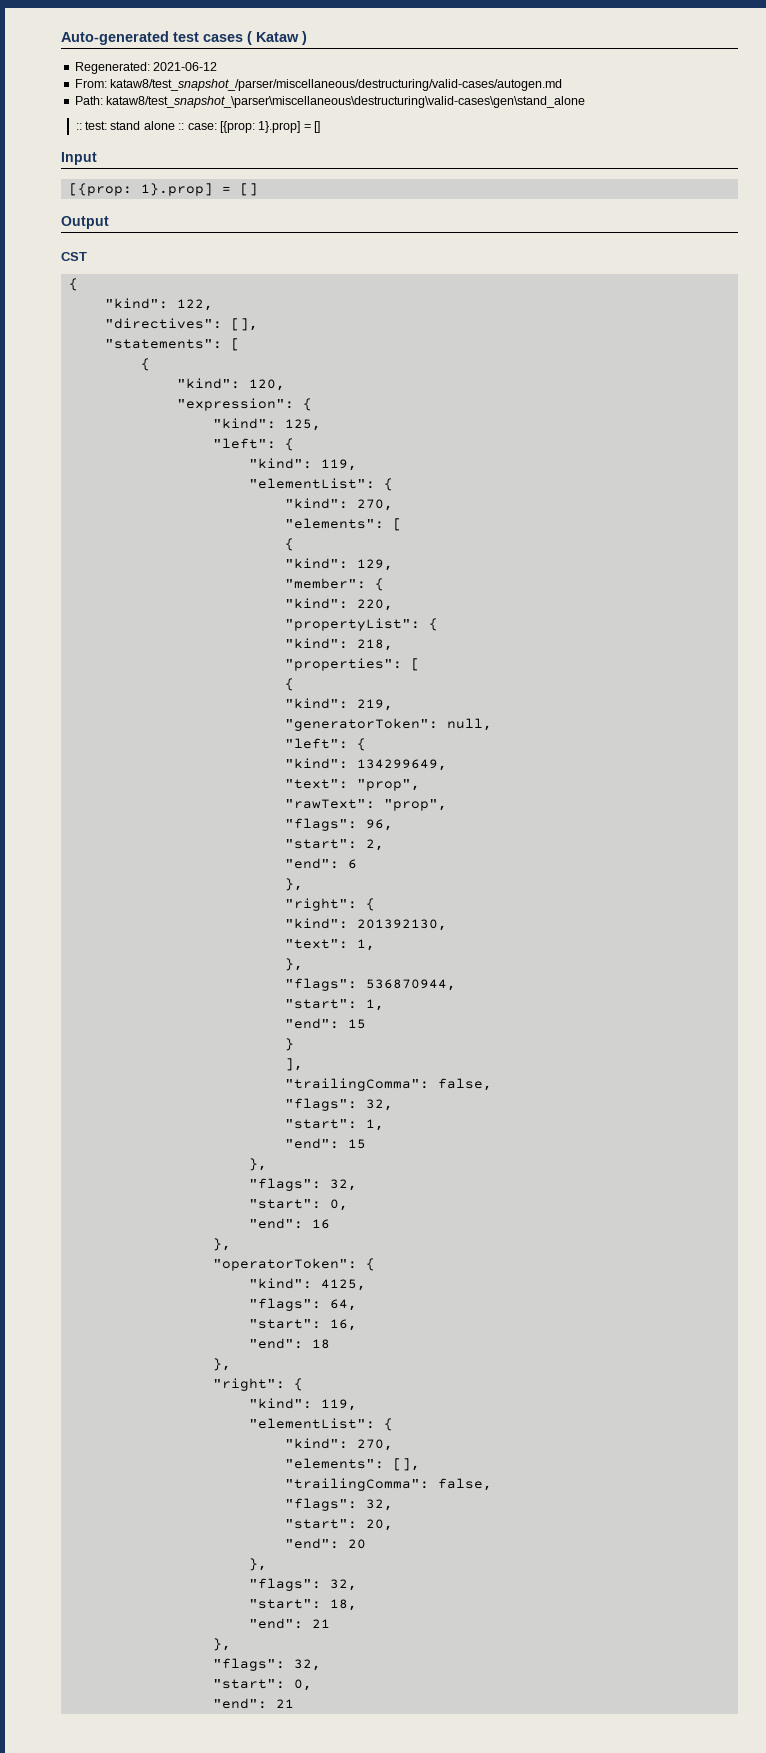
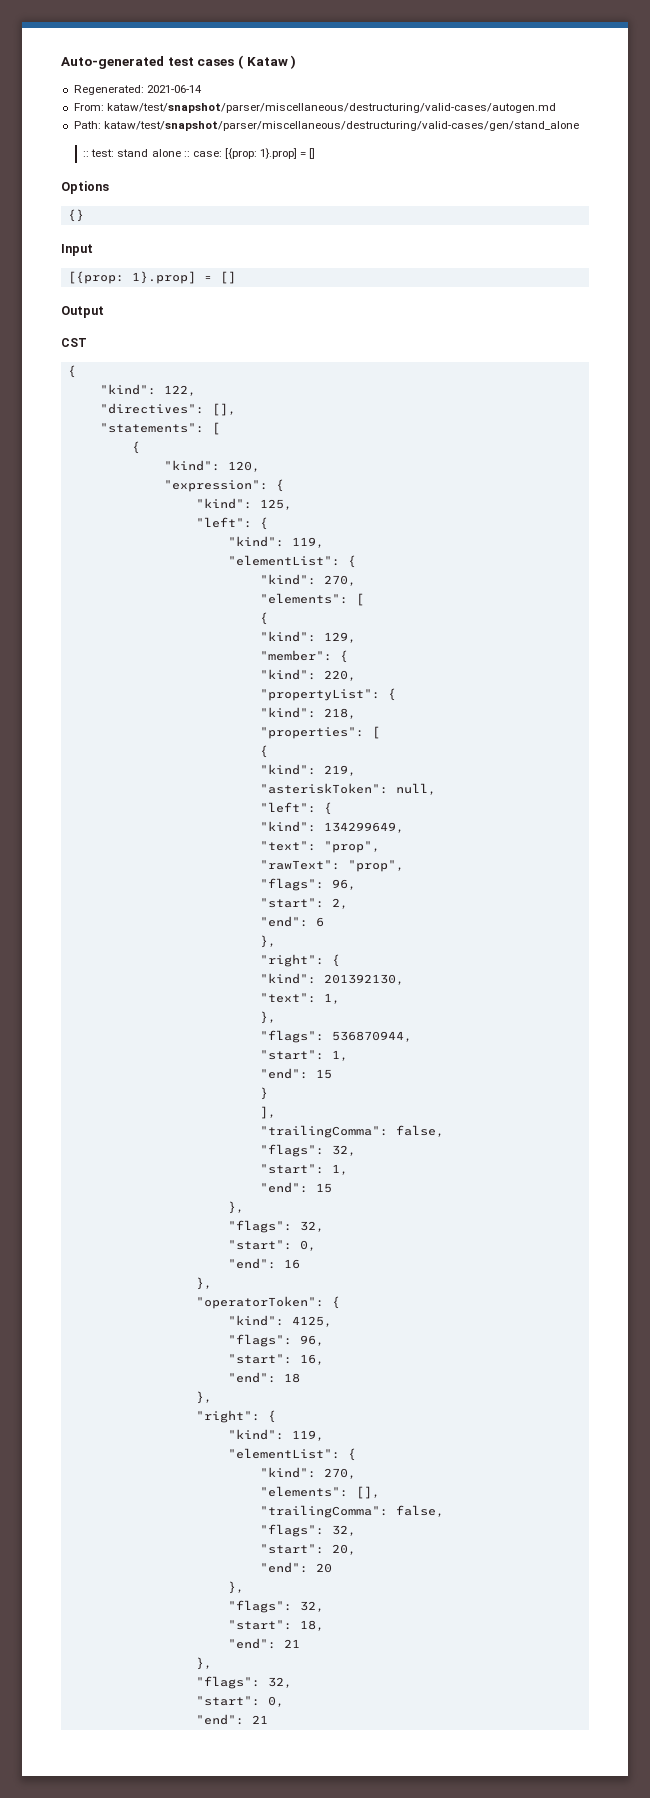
[153,62,218,71] 2021-06-12 -> [146,85,202,93] 2021-06-14
[110,79,563,91] kataw8/test_snapshot_/parser/miscellaneous/destructuring/valid-cases/autogen.md -> [106,103,556,113] kataw/test/snapshot/parser/miscellaneous/destructuring/valid-cases/autogen.md
[106,96,586,108] kataw8/test_snapshot_\parser\miscellaneous\destructuring\valid-cases\gen\stand_alone -> [103,121,579,131] kataw/test/snapshot/parser/miscellaneous/destructuring/valid-cases/gen/stand_alone
(321, 127) none -> [61,181,109,194] [67,209,84,222] // Options // {}
[284,718,438,731] "generatorToken": -> [259,783,388,794] "asteriskToken":
[329,1299,357,1311] 64, -> [299,1335,324,1346] 96,

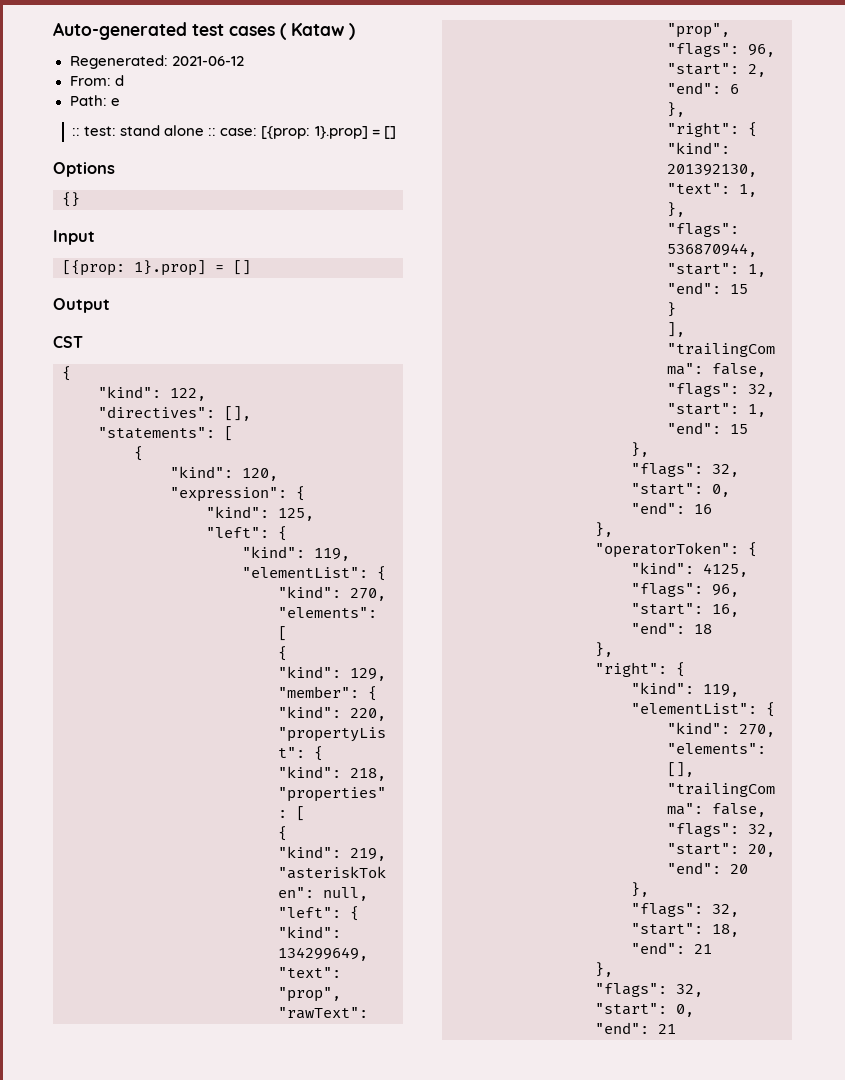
[146,85,202,93] 2021-06-14 -> [171,56,244,66] 2021-06-12
[106,103,556,113] kataw/test/snapshot/parser/miscellaneous/destructuring/valid-cases/autogen.md -> [114,75,124,86] d
[103,121,579,131] kataw/test/snapshot/parser/miscellaneous/destructuring/valid-cases/gen/stand_alone -> [110,98,120,106] e

